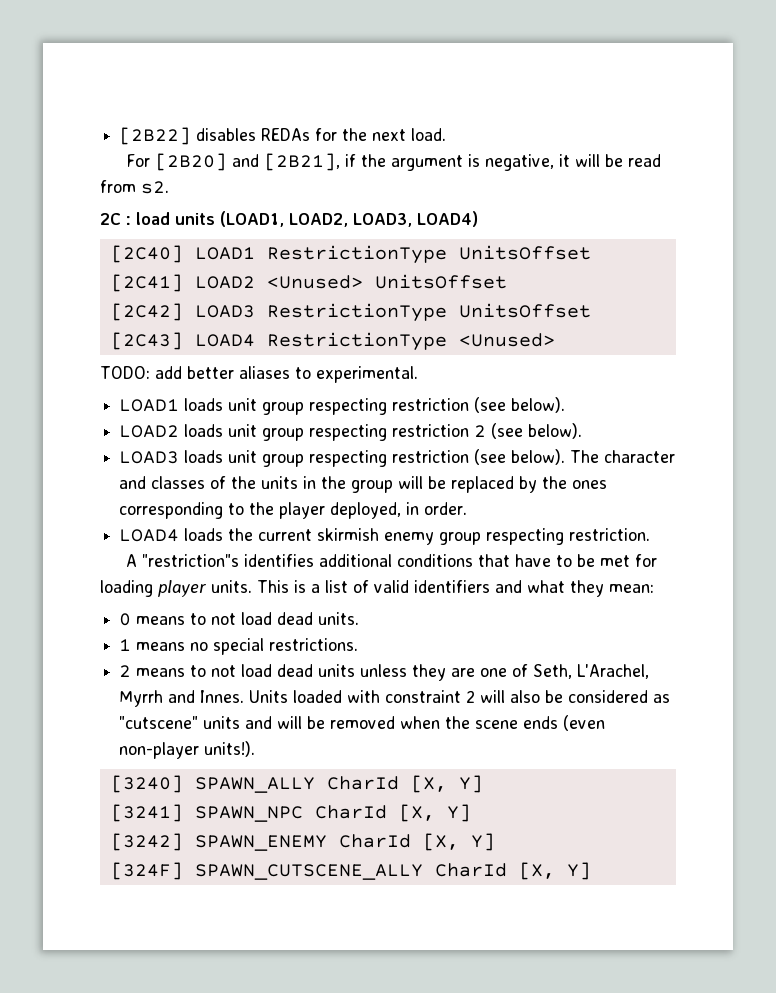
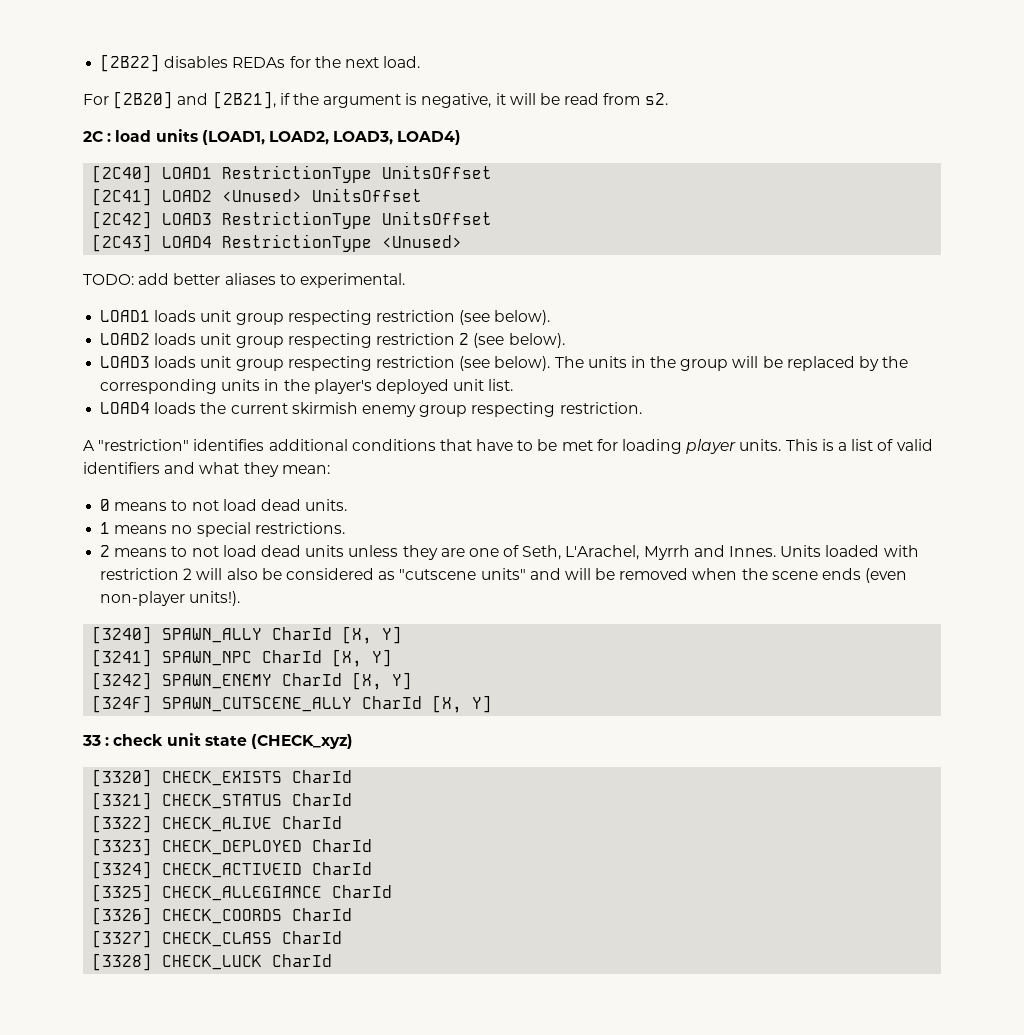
[604,450,676,463] [119,476,257,489] character and classes of the -> (584, 362) none
[572,480,608,489] [119,502,468,519] ones corresponding to the player deployed, in order. -> [100,379,514,394] corresponding units in the player's deployed unit list.
[142,554,240,567] "restriction"s -> [98,439,190,451] "restriction"
[385,690,462,703] constraint -> [100,568,180,580] restriction
[119,716,241,729] "cutscene" units -> [399,568,526,580] "cutscene units"
(591, 871) none -> [82,733,353,749] [92,769,353,787] [92,792,353,810] [92,815,343,833] [92,838,373,856] [92,861,373,879] [92,884,393,902] [92,907,353,925] [92,930,343,948] [92,953,333,971] // 33 : check unit state (CHECK_xyz) // [3320] CHECK_EXISTS CharId // [3321] CHECK_STATUS CharId // [3322] CHECK_ALIVE CharId // [3323] CHECK_DEPLOYED CharId // [3324] CHECK_ACTIVEID CharId // [3325] CHECK_ALLEGIANCE CharId // [3326] CHECK_COORDS CharId // [3327] CHECK_CLASS CharId // [3328] CHECK_LUCK CharId

